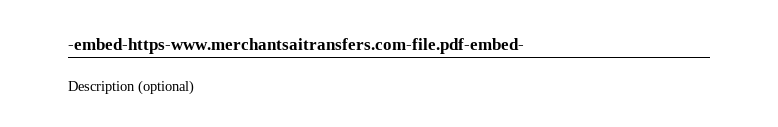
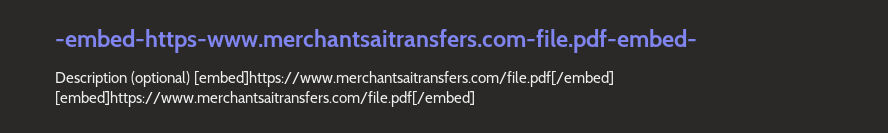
(194, 87) none -> [194,71,615,87] [55,91,475,107] [embed]https://www.merchantsaitransfers.com/file.pdf[/embed] [embed]https://www.merchantsaitransfers.com/file.pdf[/embed]

